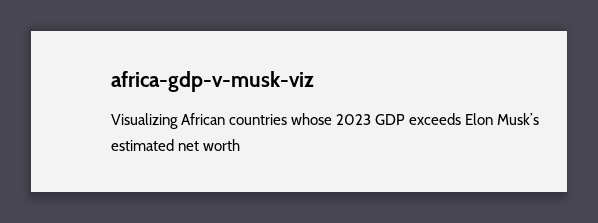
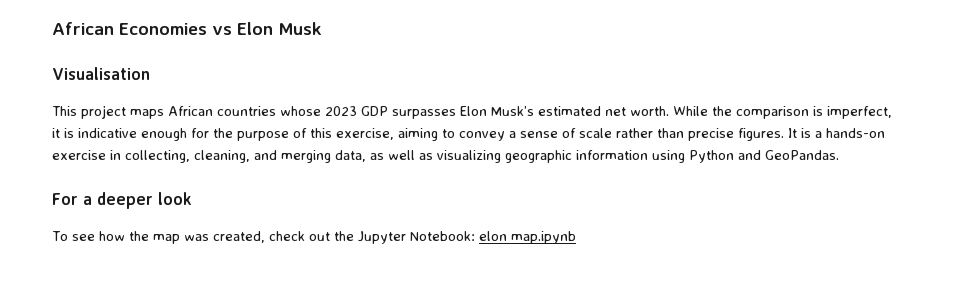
[111,71,314,92] [111,113,178,129] africa-gdp-v-musk-viz // Visualizing -> [52,22,322,35] [52,67,150,80] [52,105,164,119] African Economies vs Elon Musk // Visualisation // This project maps
[409,113,462,125] exceeds -> [392,109,456,119] surpasses
[203,139,241,151] worth -> [630,106,892,119] [52,128,885,141] [52,150,839,163] [52,192,192,209] [52,231,576,244] worth. While the comparison is imperfect, it is indicative enough for the purpose of this exercise, aiming to convey a sense of scale rather than precise figures. It is a hands-on exercise in collecting, cleaning, and merging data, as well as visualizing geographic information using Python and GeoPandas. // For a deeper look // To see how the map was created, check out the Jupyter Notebook: elon map.ipynb

